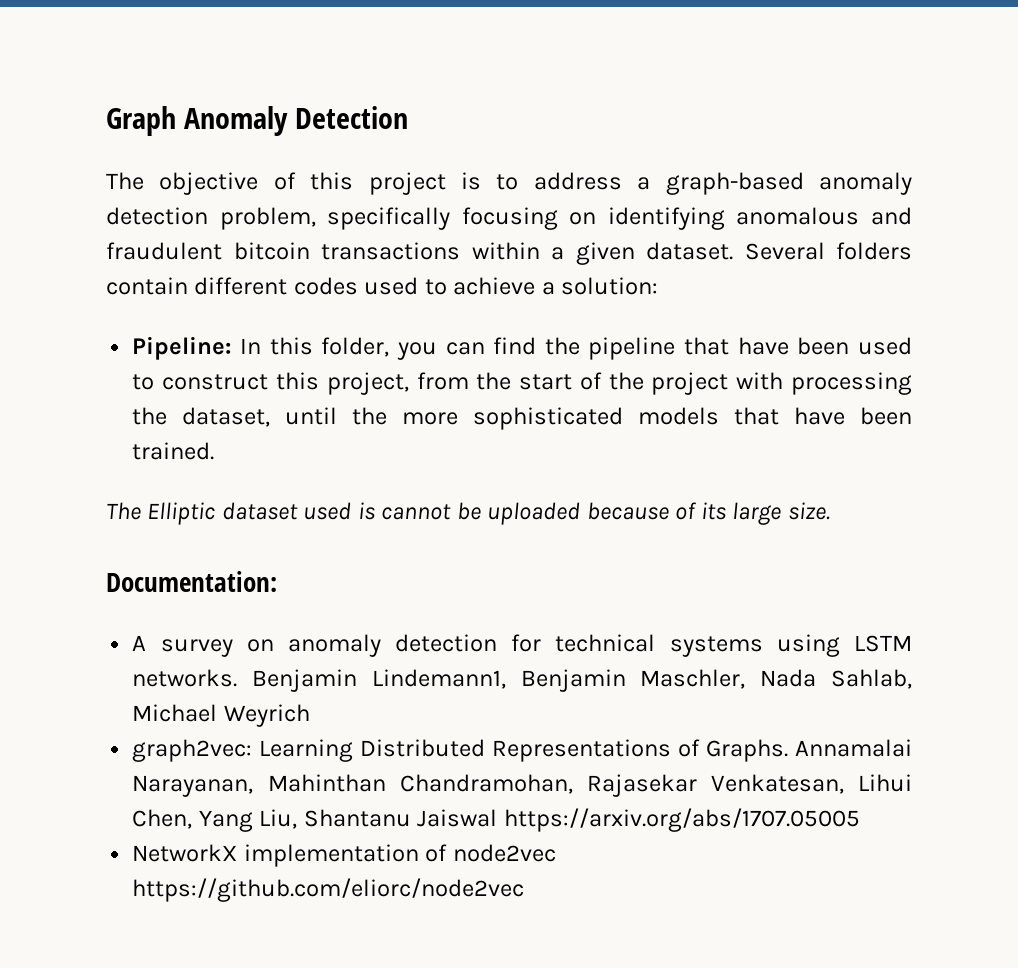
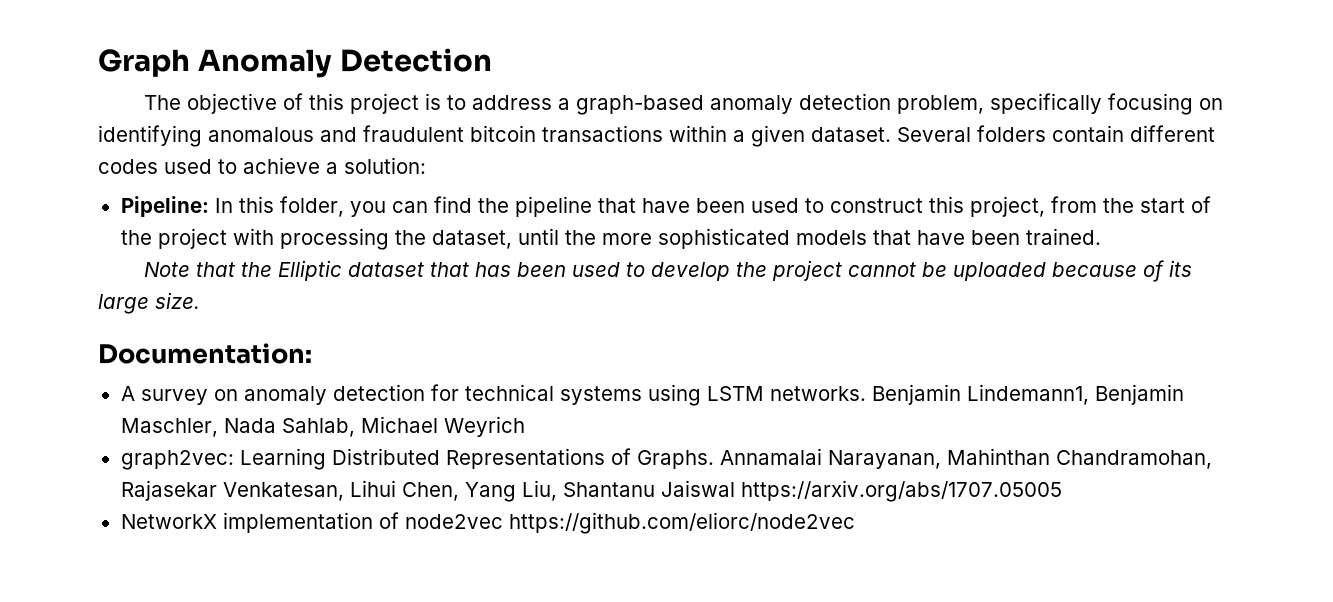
[106,502,375,525] The Elliptic dataset used is -> [144,260,843,281] Note that the Elliptic dataset that has been used to develop the project

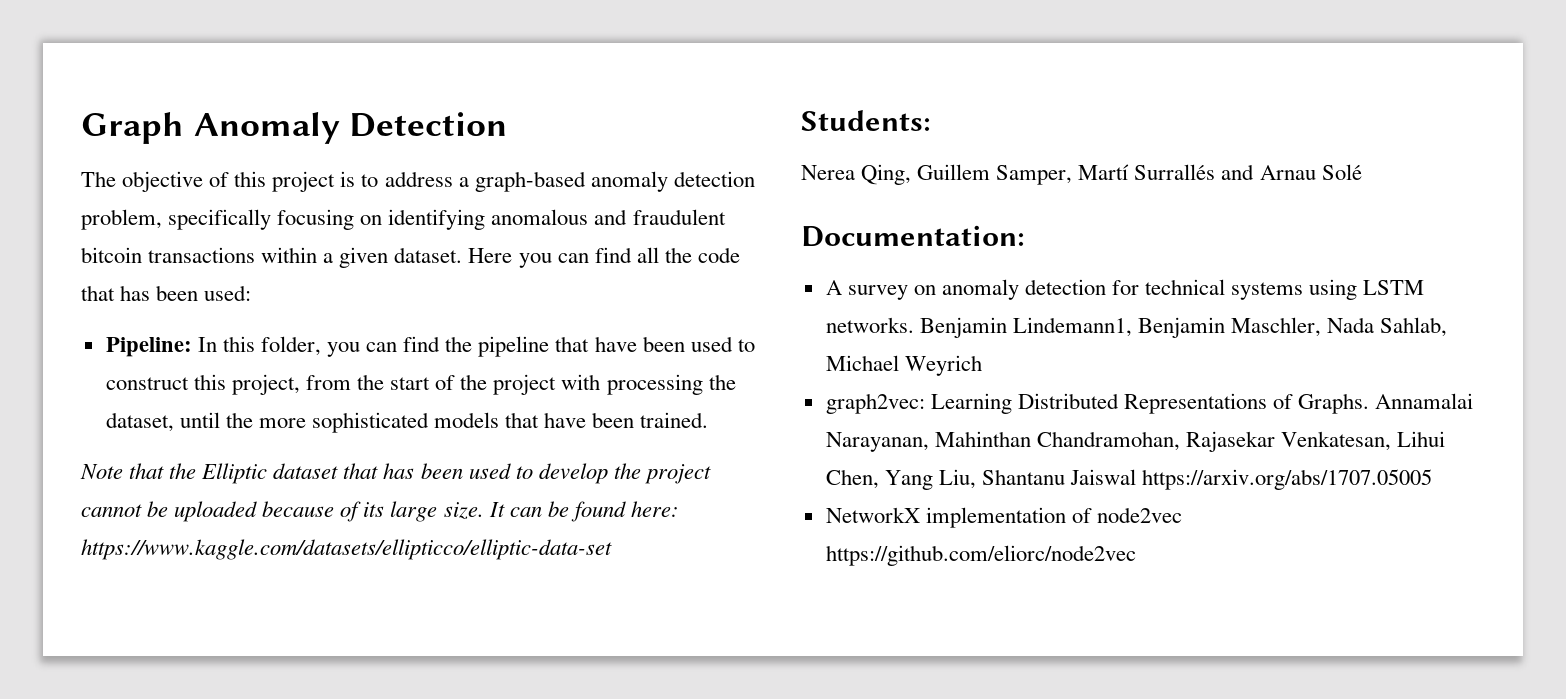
[897,125,1215,142] [98,157,426,174] Several folders contain different codes used to achieve a solution: -> [468,247,740,268] [81,285,252,301] Here you can find all the code that has been used:
(200, 300) none -> [488,501,679,522] [81,539,612,560] [801,110,931,131] [801,164,1362,185] It can be found here: https://www.kaggle.com/datasets/ellipticco/elliptic-data-set // Students: // Nerea Qing, Guillem Samper, Martí Surrallés and Arnau Solé

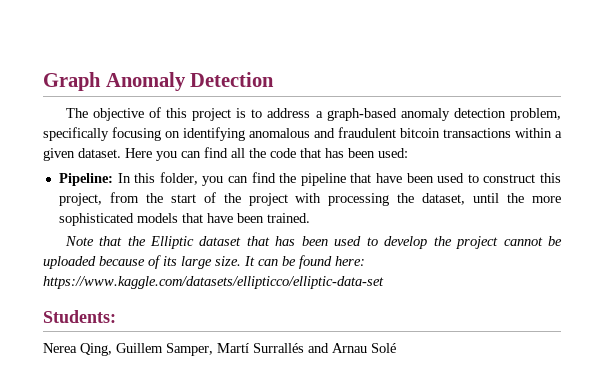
[801,225,1025,247] [825,279,1425,300] [825,317,1448,338] [825,355,982,376] [825,393,1474,414] [825,431,1446,452] [825,469,1433,490] [825,507,1182,528] [825,545,1136,566] // Documentation: // A survey on anomaly detection for technical systems using LSTM networks. Benjamin Lindemann1, Benjamin Maschler, Nada Sahlab, Michael Weyrich // graph2vec: Learning Distributed Representations of Graphs. Annamalai Narayanan, Mahinthan Chandramohan, Rajasekar Venkatesan, Lihui Chen, Yang Liu, Shantanu Jaiswal https://arxiv.org/abs/1707.05005 // NetworkX implementation of node2vec https://github.com/eliorc/node2vec -> (396, 348) none

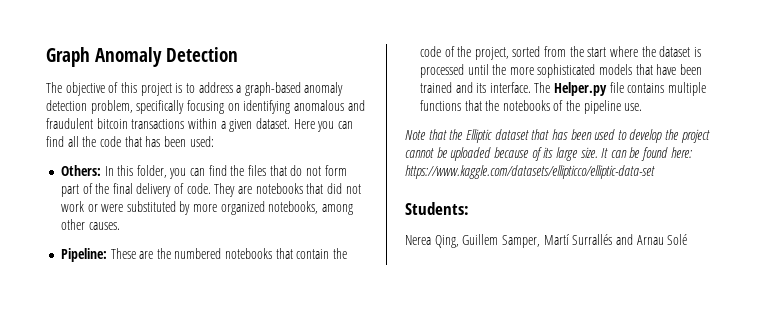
[58,173,113,186] Pipeline: -> [60,165,101,176] Others:
[300,173,562,186] [58,192,466,206] pipeline that have been used to construct this project, from the start of the project with processing the dataset, -> [248,165,347,176] [60,183,361,197] [60,201,354,215] [60,219,120,230] [60,248,348,262] [419,46,701,60] [419,64,464,78] files that do not form part of the final delivery of code. They are notebooks that did not work or were substituted by more organized notebooks, among other causes. // Pipeline: These are the numbered notebooks that contain the code of the project, sorted from the start where the dataset is processed
[266,213,310,223] trained. -> [419,82,707,96] [419,100,643,114] trained and its interface. The Helper.py file contains multiple functions that the notebooks of the pipeline use.

